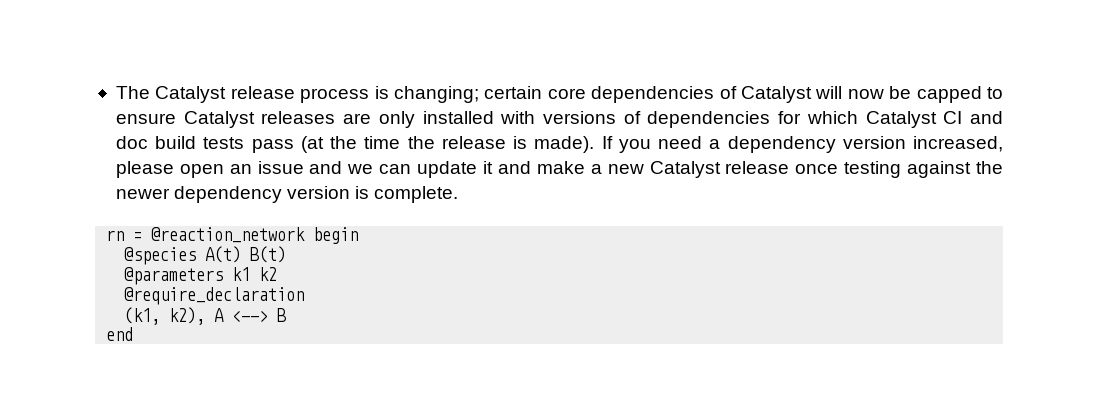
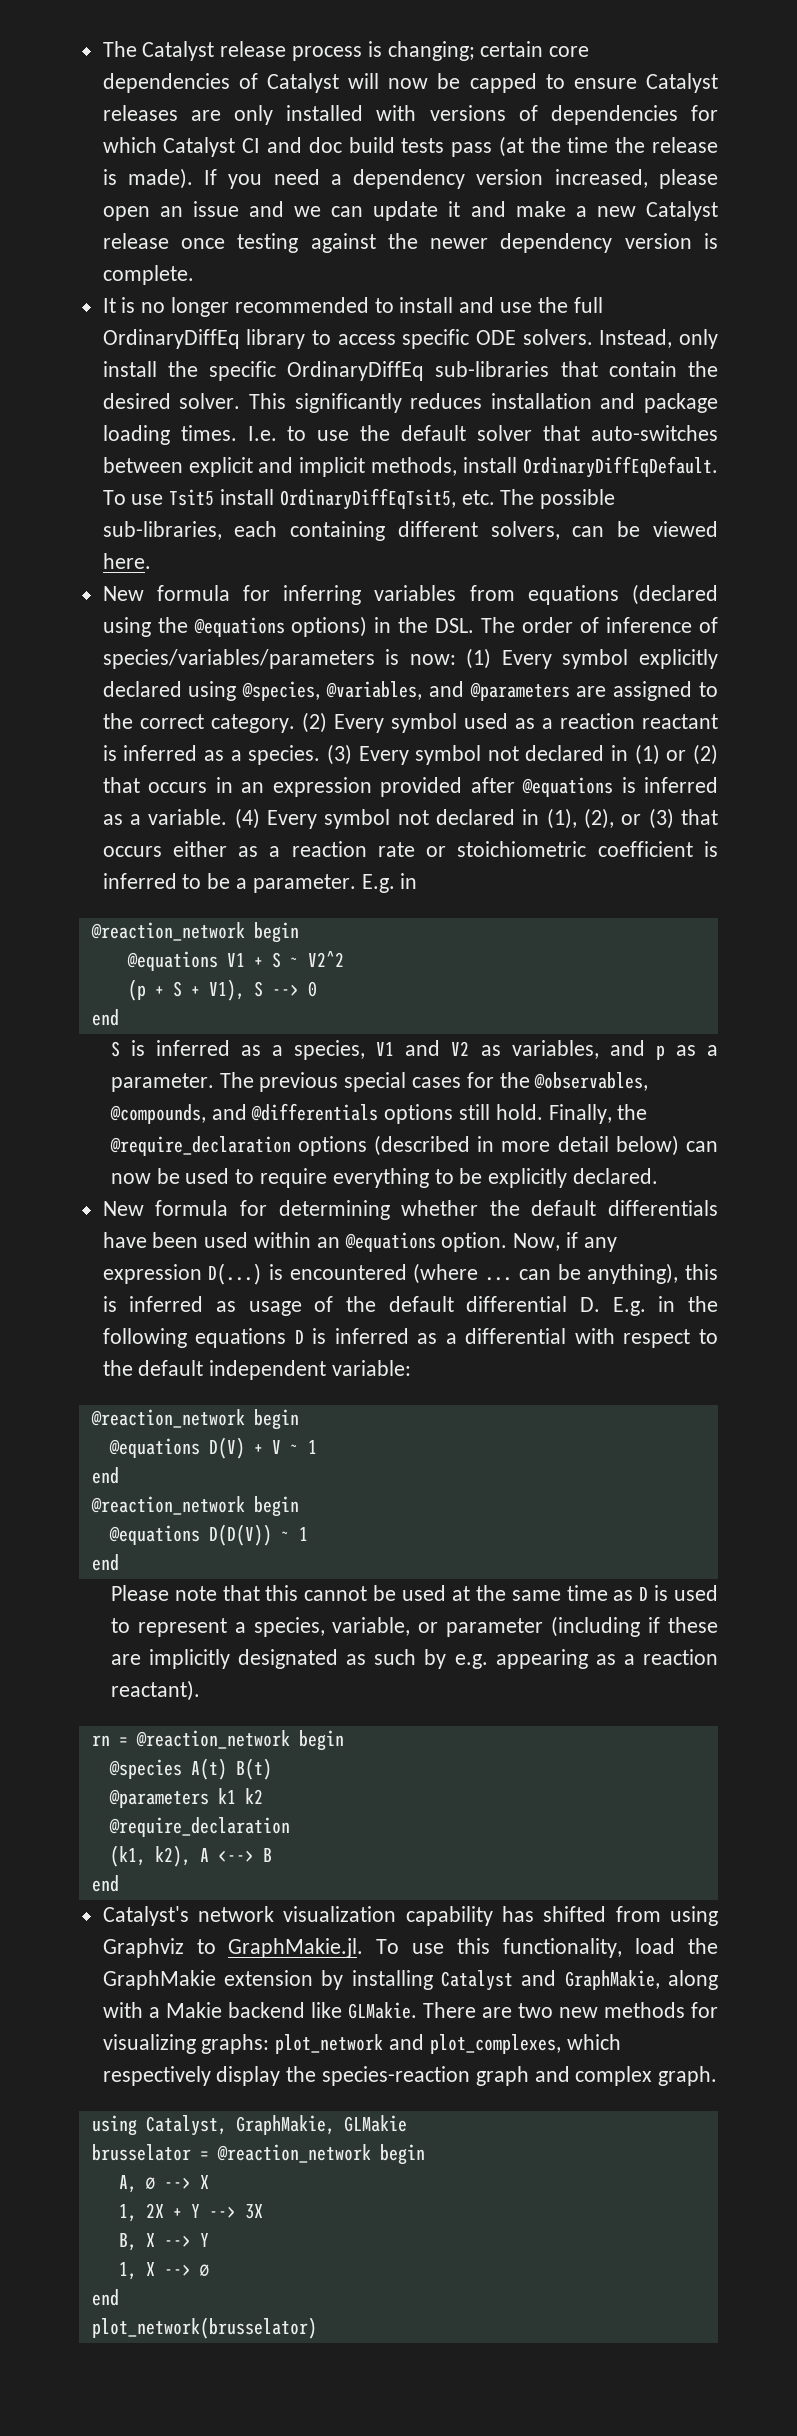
(459, 194) none -> [102,297,603,317] [102,329,718,349] [102,361,718,381] [102,393,719,413] [102,425,719,445] [102,456,718,478] [102,488,616,510] [102,521,719,541] [102,553,151,569] [102,584,718,605] [102,616,719,637] [102,648,718,669] [102,681,718,701] [102,712,718,733] [102,744,718,765] [102,777,719,797] [102,808,719,829] [102,841,718,857] [102,873,418,893] [90,922,299,943] [126,951,344,971] [127,979,317,1001] [91,1009,119,1026] [110,1040,718,1060] [110,1072,649,1092] [109,1103,648,1124] [109,1135,718,1156] [110,1168,658,1188] [102,1200,718,1220] [102,1232,617,1252] [102,1263,718,1285] [102,1296,718,1316] [102,1328,718,1348] [102,1360,412,1380] [90,1409,299,1430] [108,1437,317,1459] [91,1467,119,1484] [90,1496,299,1517] [108,1524,308,1546] [91,1554,119,1571] [110,1585,719,1601] [110,1616,718,1637] [110,1649,718,1669] [110,1680,200,1701] // It is no longer recommended to install and use the full OrdinaryDiffEq library to access specific ODE solvers. Instead, only install the specific OrdinaryDiffEq sub-libraries that contain the desired solver. This significantly reduces installation and package loading times. I.e. to use the default solver that auto-switches between explicit and implicit methods, install OrdinaryDiffEqDefault. To use Tsit5 install OrdinaryDiffEqTsit5, etc. The possible sub-libraries, each containing different solvers, can be viewed here. // New formula for inferring variables from equations (declared using the @equations options) in the DSL. The order of inference of species/variables/parameters is now: (1) Every symbol explicitly declared using @species, @variables, and @parameters are assigned to the correct category. (2) Every symbol used as a reaction reactant is inferred as a species. (3) Every symbol not declared in (1) or (2) that occurs in an expression provided after @equations is inferred as a variable. (4) Every symbol not declared in (1), (2), or (3) that occurs either as a reaction rate or stoichiometric coefficient is inferred to be a parameter. E.g. in // @reaction_network begin // @equations V1 + S ~ V2^2 // (p + S + V1), S --> 0 // end // S is inferred as a species, V1 and V2 as variables, and p as a parameter. The previous special cases for the @observables, @compounds, and @differentials options still hold. Finally, the @require_declaration options (described in more detail below) can now be used to require everything to be explicitly declared. // New formula for determining whether the default differentials have been used within an @equations option. Now, if any expression D(...) is encountered (where ... can be anything), this is inferred as usage of the default differential D. E.g. in the following equations D is inferred as a differential with respect to the default independent variable: // @reaction_network begin // @equations D(V) + V ~ 1 // end // @reaction_network begin // @equations D(D(V)) ~ 1 // end // Please note that this cannot be used at the same time as D is used to represent a species, variable, or parameter (including if these are implicitly designated as such by e.g. appearing as a reaction reactant).
(134, 334) none -> [102,1906,718,1926] [102,1938,718,1958] [102,1970,718,1991] [102,2002,718,2019] [102,2034,621,2054] [102,2066,718,2086] [91,2115,407,2136] [91,2144,425,2165] [118,2175,209,2193] [118,2203,263,2222] [118,2233,209,2251] [118,2262,209,2280] [91,2289,119,2306] [91,2317,317,2339] // Catalyst's network visualization capability has shifted from using Graphviz to GraphMakie.jl. To use this functionality, load the GraphMakie extension by installing Catalyst and GraphMakie, along with a Makie backend like GLMakie. There are two new methods for visualizing graphs: plot_network and plot_complexes, which respectively display the species-reaction graph and complex graph. // using Catalyst, GraphMakie, GLMakie // brusselator = @reaction_network begin // A, ∅ --> X // 1, 2X + Y --> 3X // B, X --> Y // 1, X --> ∅ // end // plot_network(brusselator)

